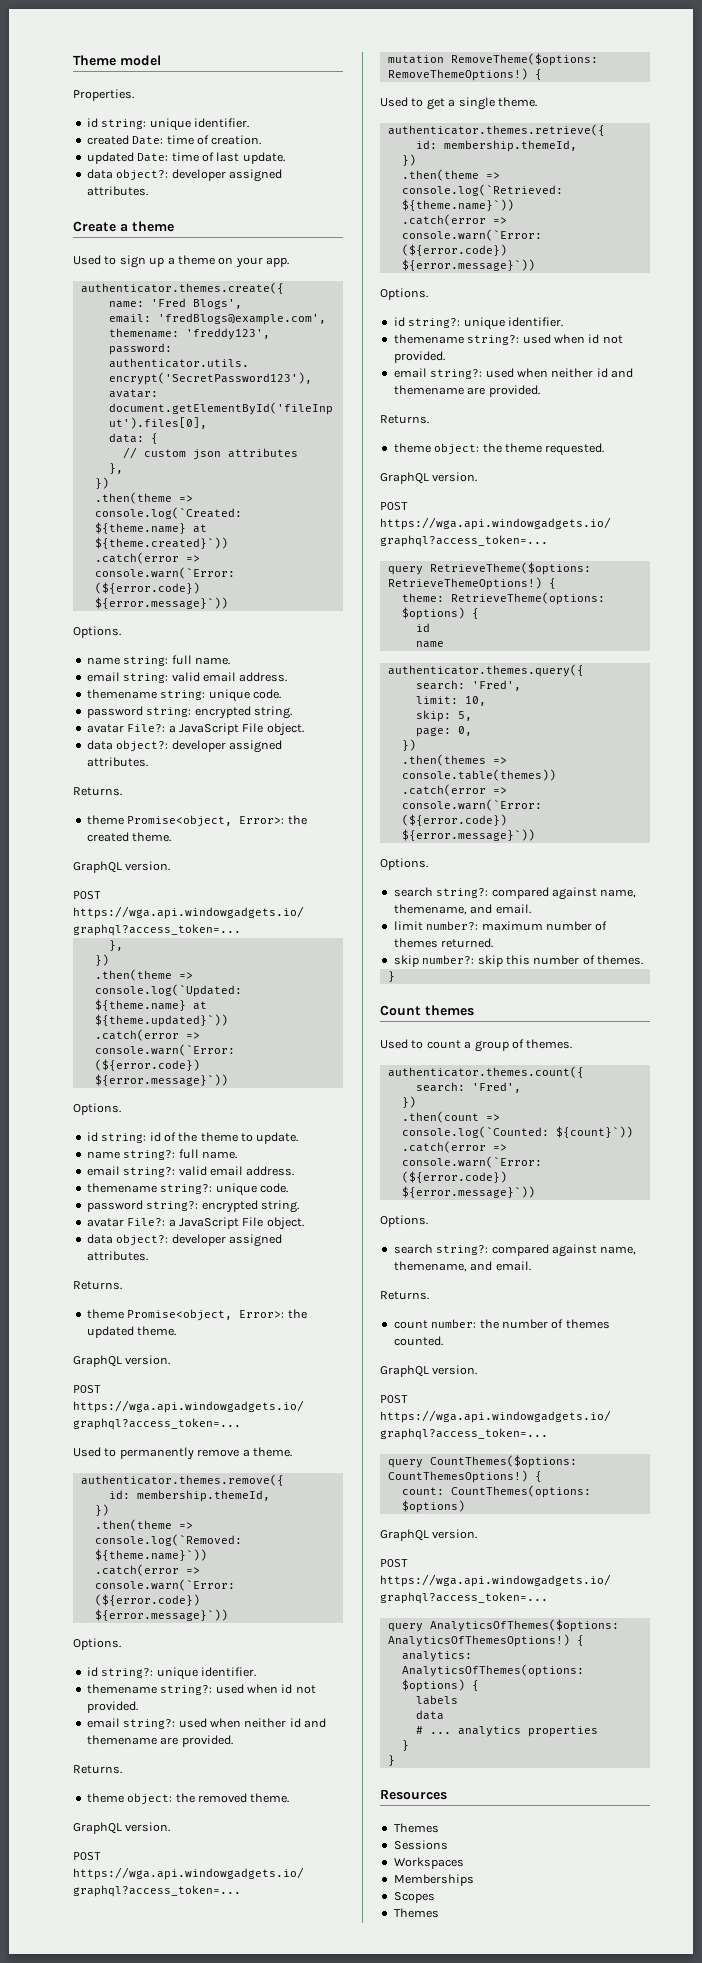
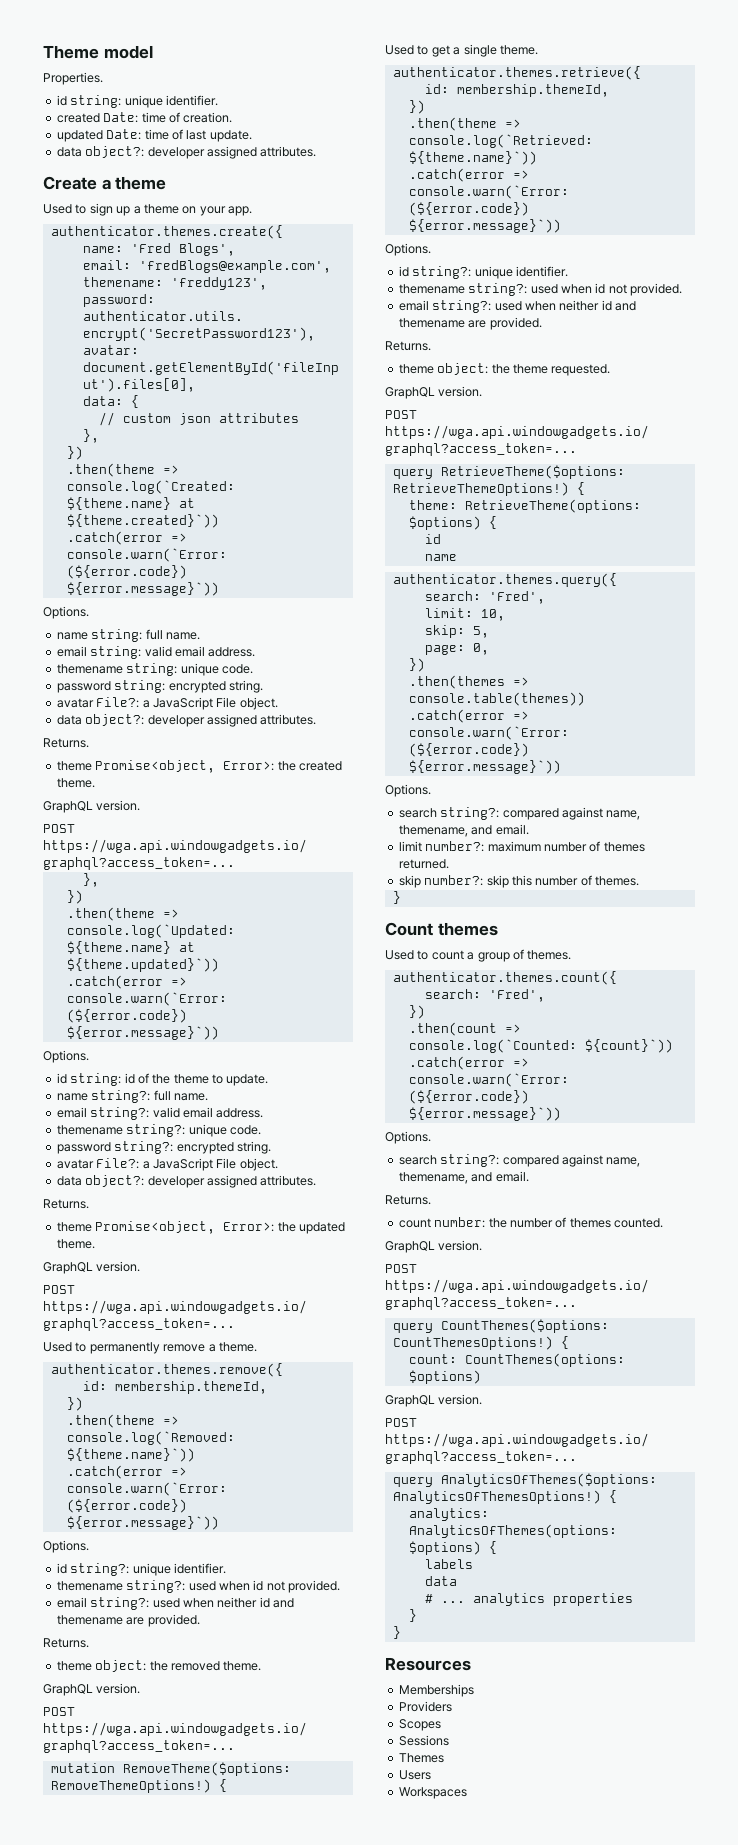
[393,1823,439,1833] Themes -> [398,1684,474,1697] [398,1701,452,1712] [398,1719,441,1731] Memberships // Providers // Scopes
(448, 1845) none -> [398,1753,444,1763] [398,1770,431,1780] // Themes // Users
[393,1874,474,1886] [393,1892,435,1903] [393,1908,439,1918] // Memberships // Scopes // Themes -> (467, 1793) none

